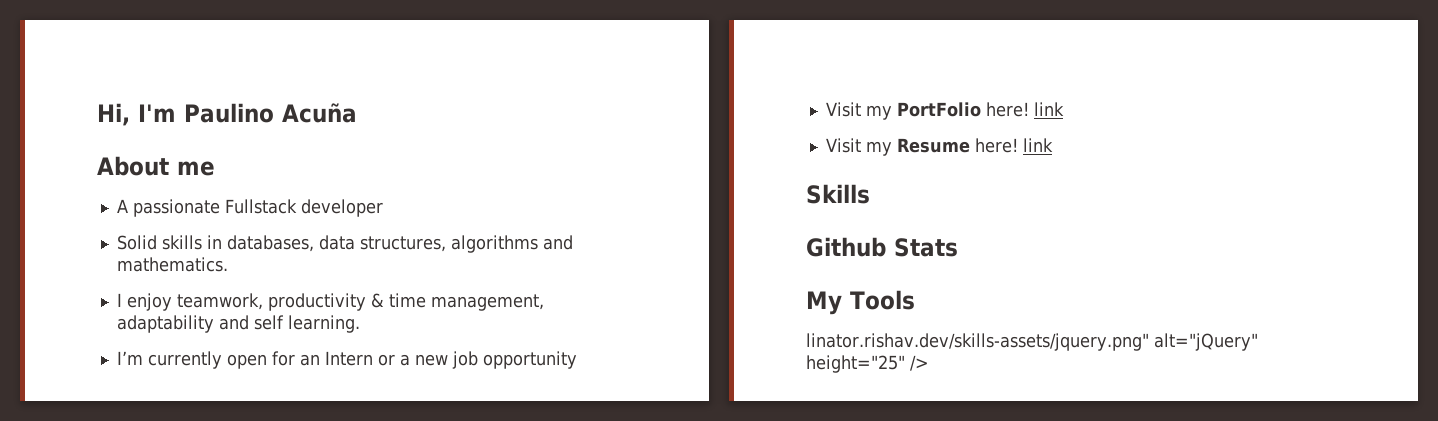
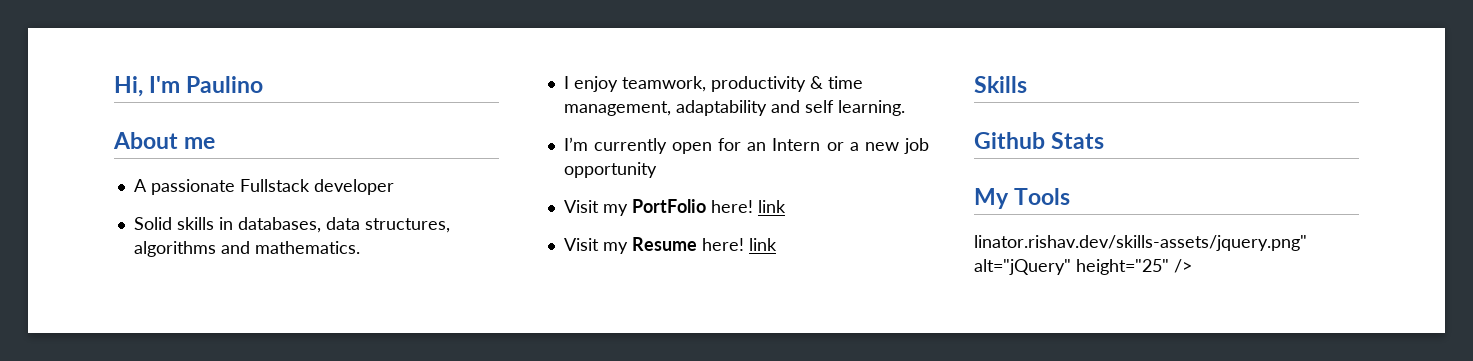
[281,103,357,123] Acuña -> (264, 84) none

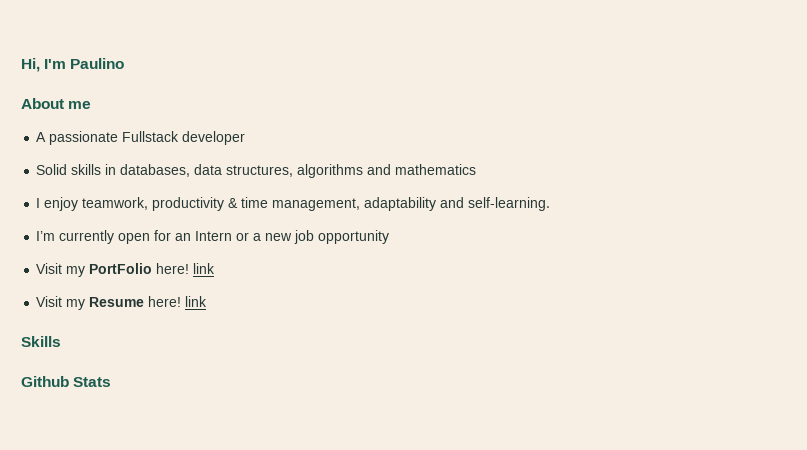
[254,241,360,254] mathematics. -> [395,164,477,175] mathematics
[804,100,905,116] self learning. -> [468,197,551,211] self-learning.
[974,188,1071,209] [974,235,1307,251] [974,259,1192,275] // My Tools // linator.rishav.dev/skills-assets/jquery.png" alt="jQuery" height="25" /> -> (112, 382) none

